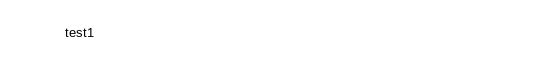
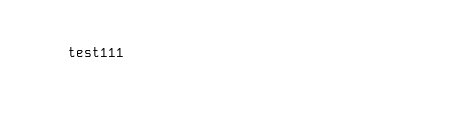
[65,28,94,37] test1 -> [68,47,124,57] test111

